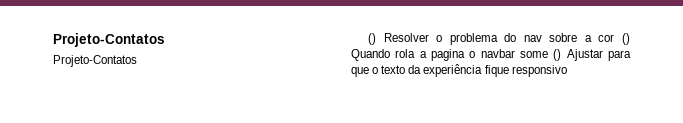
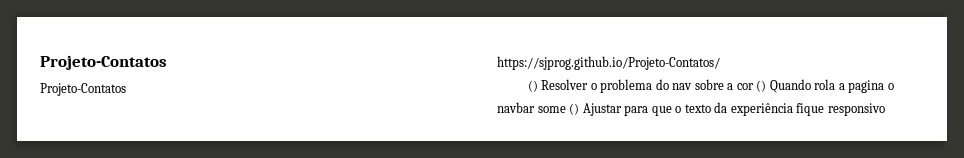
(137, 61) none -> [497,56,720,70] // https://sjprog.github.io/Projeto-Contatos/

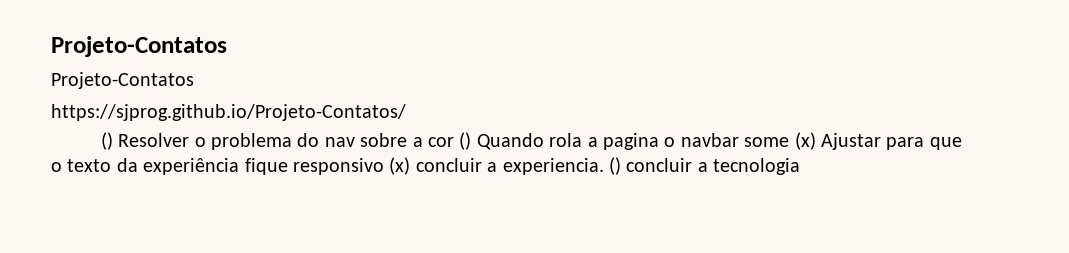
[569,103,580,115] () -> [794,132,816,150] (x)
(885, 109) none -> [389,157,801,175] (x) concluir a experiencia. () concluir a tecnologia

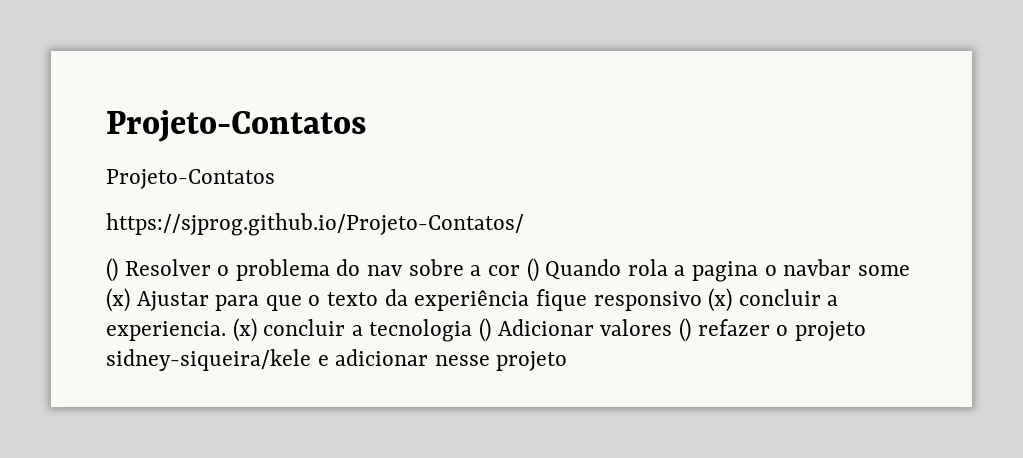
[608,157,621,175] () -> [232,318,257,342] (x)
(801, 166) none -> [479,318,866,342] [106,349,568,371] () Adicionar valores () refazer o projeto sidney-siqueira/kele e adicionar nesse projeto

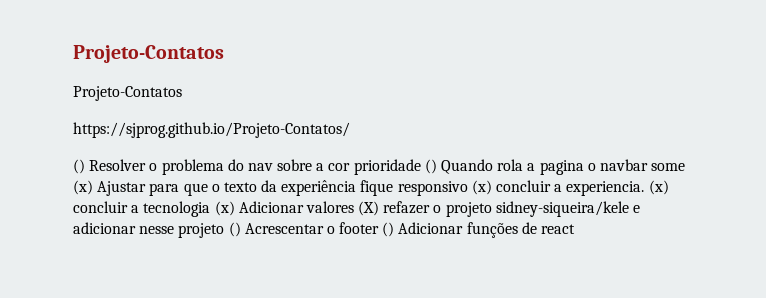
(520, 270) none -> [353,159,421,175] prioridade
[479,318,492,342] () -> [214,201,235,216] (x)
[678,318,691,342] () -> [358,201,380,216] (X)
(568, 361) none -> [228,222,576,238] () Acrescentar o footer () Adicionar funções de react

